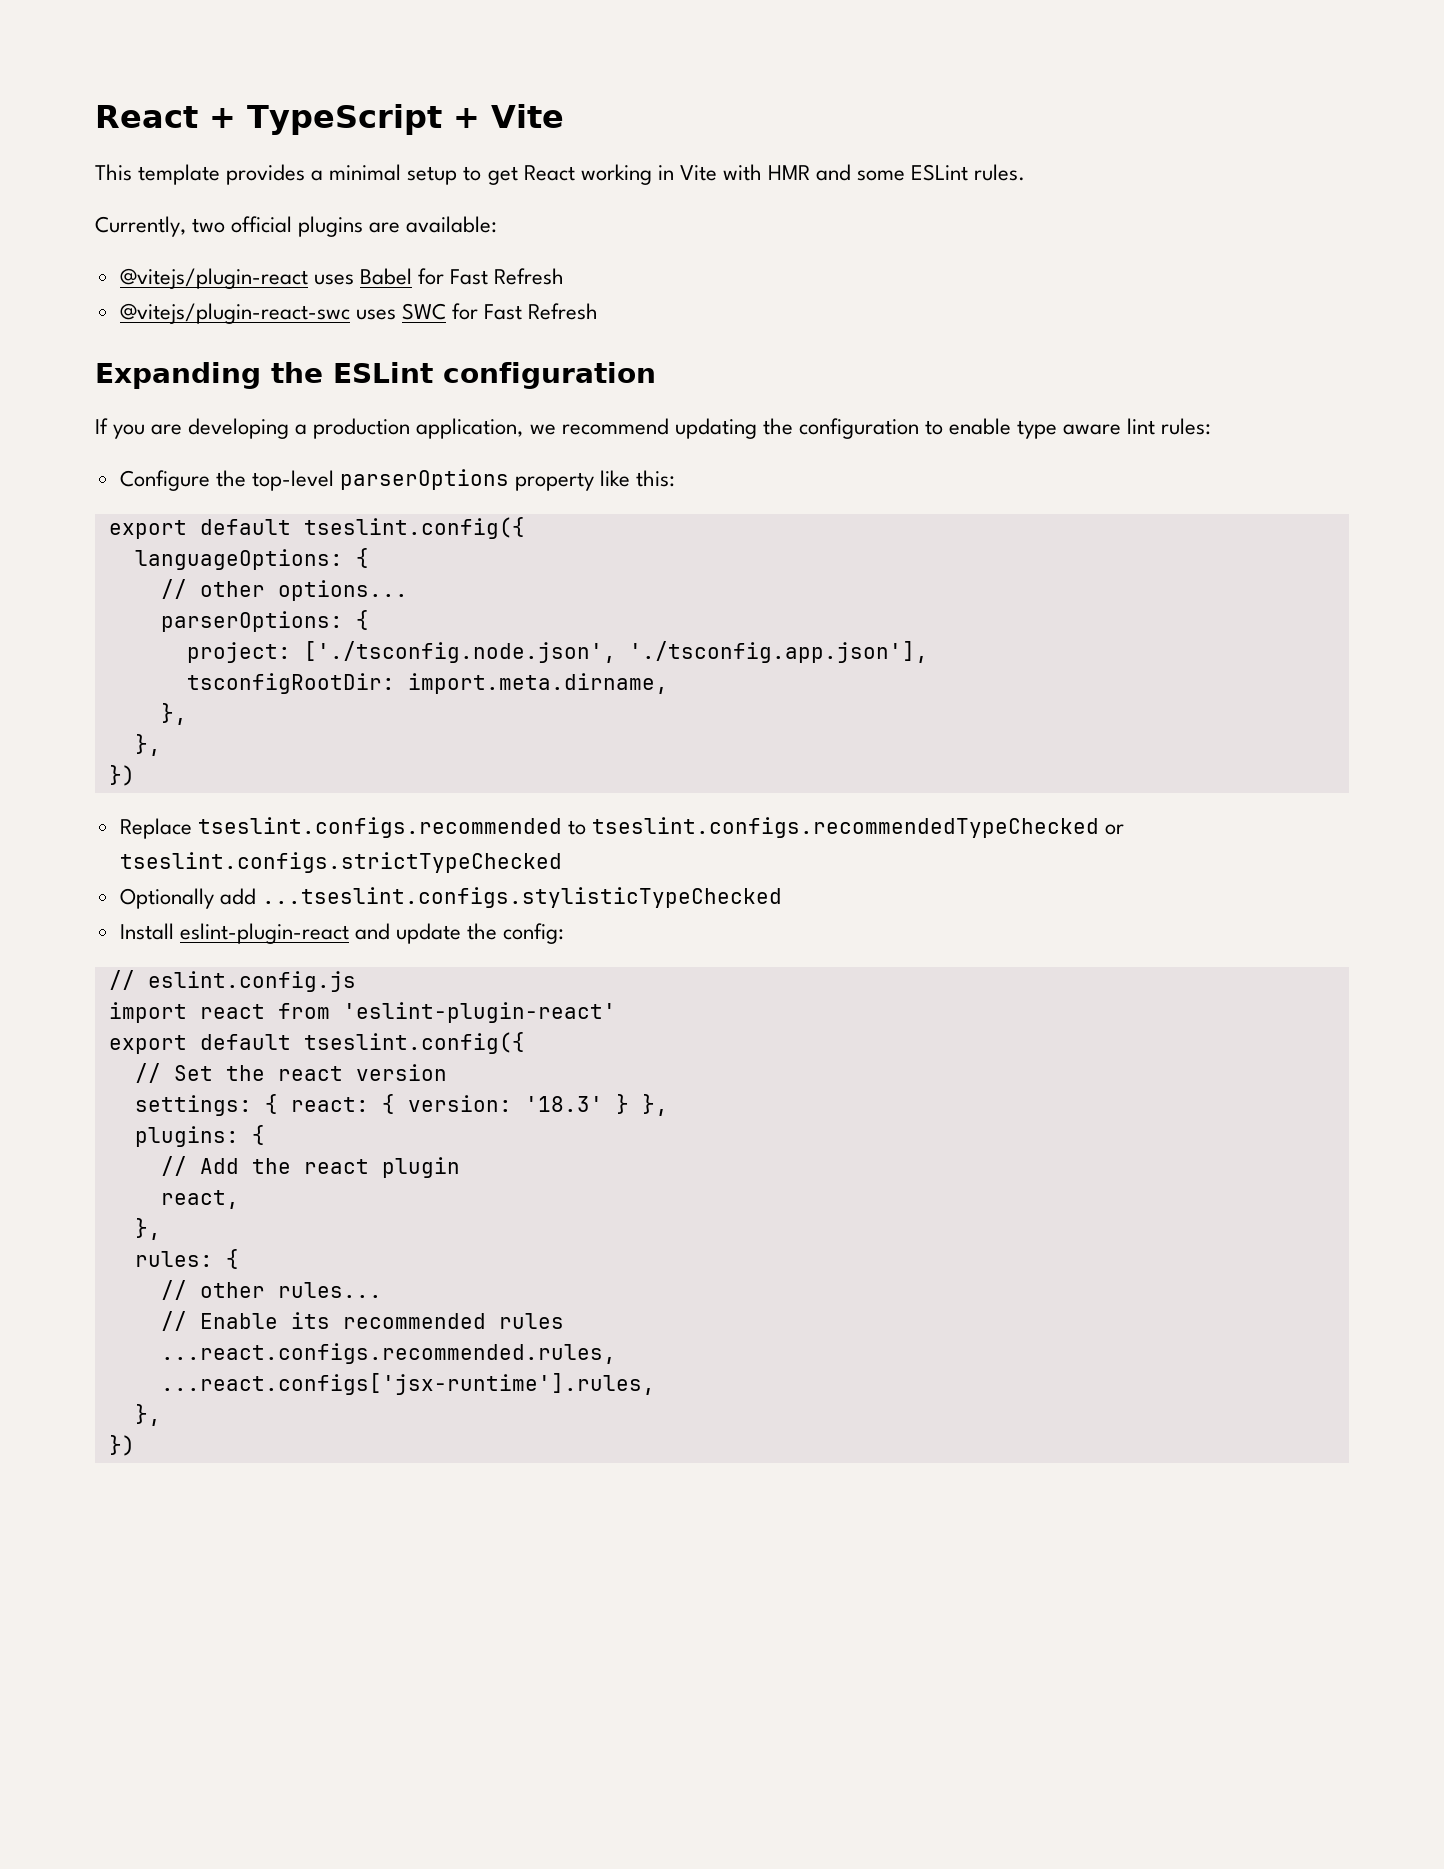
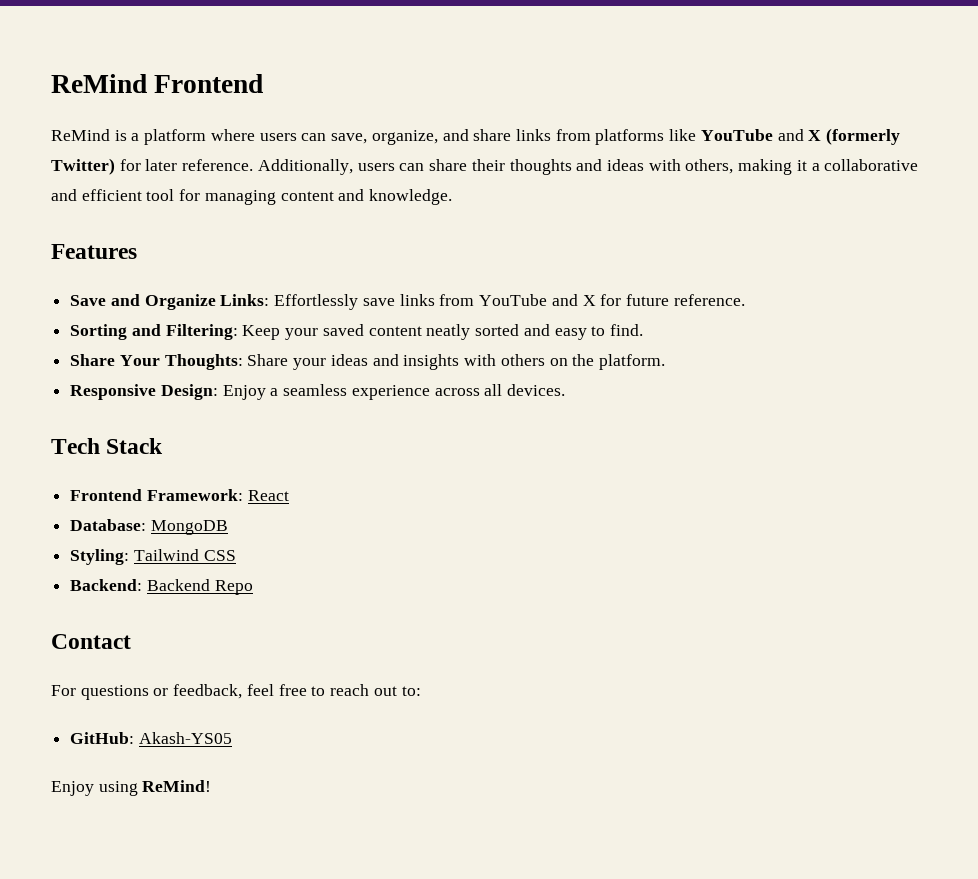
[95,104,564,135] [95,164,1026,185] [95,216,498,237] [119,268,565,289] [119,303,599,324] [95,362,656,389] [95,418,1212,439] [119,469,676,491] [108,517,525,539] [134,548,369,570] [160,579,408,601] [160,610,369,632] [186,641,928,663] [186,673,668,694] [160,703,187,725] [134,734,161,756] [108,765,135,786] [119,817,1125,839] [119,852,562,873] [119,887,782,909] [119,923,565,944] [108,970,356,992] [108,1002,616,1023] [108,1032,525,1054] [134,1063,447,1083] [134,1094,668,1116] [134,1125,265,1147] [160,1156,460,1178] [160,1190,239,1209] [134,1218,161,1240] [134,1249,239,1269] [160,1280,382,1300] [160,1311,564,1331] [160,1343,616,1364] [160,1373,655,1395] [134,1404,161,1426] [108,1435,135,1456] React + TypeScript + Vite // This template provides a minimal setup to get React working in Vite with HMR and some ESLint rules. // Currently, two official plugins are available: // @vitejs/plugin-react uses Babel for Fast Refresh // @vitejs/plugin-react-swc uses SWC for Fast Refresh // Expanding the ESLint configuration // If you are developing a production application, we recommend updating the configuration to enable type aware lint rules: // Configure the top-level parserOptions property like this: // export default tseslint.config({ // languageOptions: { // // other options... // parserOptions: { // project: ['./tsconfig.node.json', './tsconfig.app.json'], // tsconfigRootDir: import.meta.dirname, // }, // }, // }) // Replace tseslint.configs.recommended to tseslint.configs.recommendedTypeChecked or tseslint.configs.strictTypeChecked // Optionally add ...tseslint.configs.stylisticTypeChecked // Install eslint-plugin-react and update the config: // // eslint.config.js // import react from 'eslint-plugin-react' // export default tseslint.config({ // // Set the react version // settings: { react: { version: '18.3' } }, // plugins: { // // Add the react plugin // react, // }, // rules: { // // other rules... // // Enable its recommended rules // ...react.configs.recommended.rules, // ...react.configs['jsx-runtime'].rules, // }, // }) -> [51,74,264,93] [51,128,901,145] [51,158,919,175] [51,189,453,205] [51,244,137,259] [70,294,745,310] [70,324,643,340] [70,354,665,370] [70,384,566,400] [51,438,164,454] [70,489,289,501] [70,519,228,535] [70,549,236,565] [70,579,253,595] [51,634,131,649] [51,684,421,700] [70,732,232,744] [51,780,212,796] ReMind Frontend // ReMind is a platform where users can save, organize, and share links from platforms like YouTube and X (formerly Twitter) for later reference. Additionally, users can share their thoughts and ideas with others, making it a collaborative and efficient tool for managing content and knowledge. // Features // Save and Organize Links: Effortlessly save links from YouTube and X for future reference. // Sorting and Filtering: Keep your saved content neatly sorted and easy to find. // Share Your Thoughts: Share your ideas and insights with others on the platform. // Responsive Design: Enjoy a seamless experience across all devices. // Tech Stack // Frontend Framework: React // Database: MongoDB // Styling: Tailwind CSS // Backend: Backend Repo // Contact // For questions or feedback, feel free to reach out to: // GitHub: Akash-YS05 // Enjoy using ReMind!

